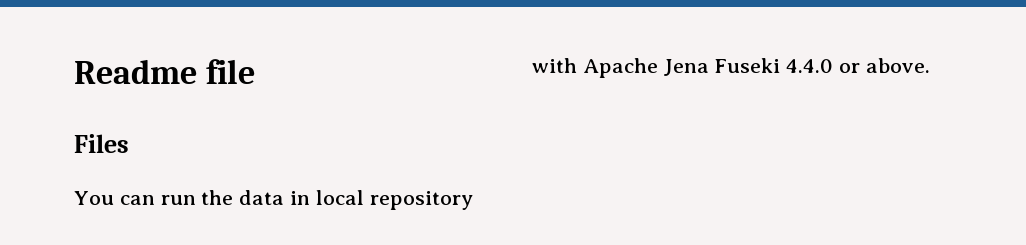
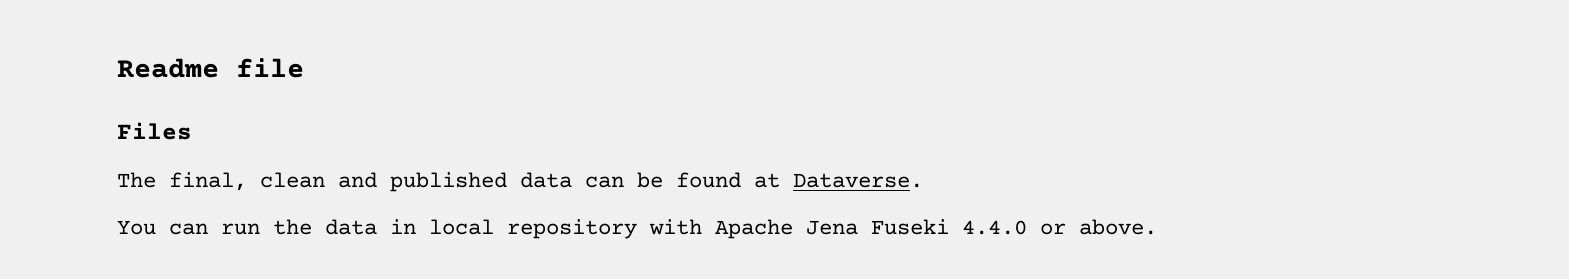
(129, 143) none -> [117,172,923,192] // The final, clean and published data can be found at Dataverse.

